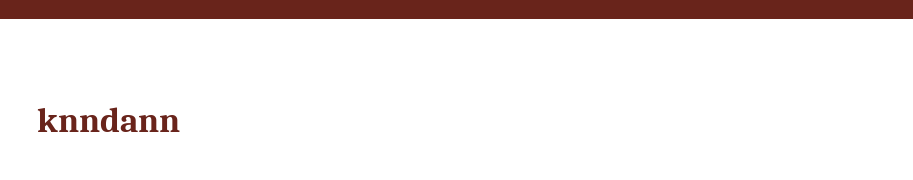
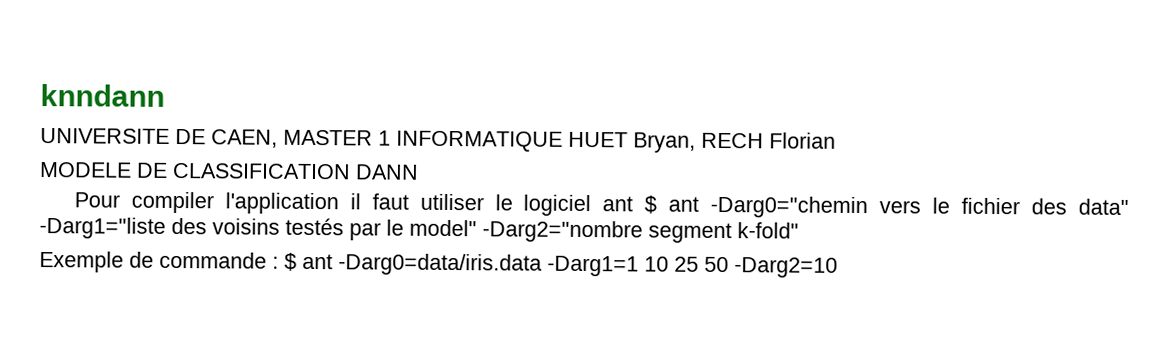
(180, 119) none -> [40,128,836,153] [39,162,419,180] [73,191,1129,219] [39,217,799,244] [39,251,838,278] // UNIVERSITE DE CAEN, MASTER 1 INFORMATIQUE HUET Bryan, RECH Florian // MODELE DE CLASSIFICATION DANN // Pour compiler l'application il faut utiliser le logiciel ant $ ant -Darg0="chemin vers le fichier des data" -Darg1="liste des voisins testés par le model" -Darg2="nombre segment k-fold" // Exemple de commande : $ ant -Darg0=data/iris.data -Darg1=1 10 25 50 -Darg2=10

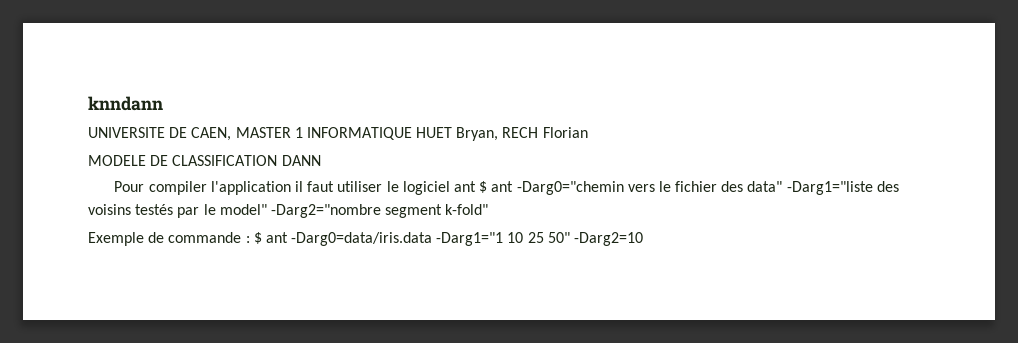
[547,255,639,277] -Darg1=1 -> [436,232,504,246] -Darg1="1
[704,256,729,273] 50 -> [547,232,570,243] 50"

